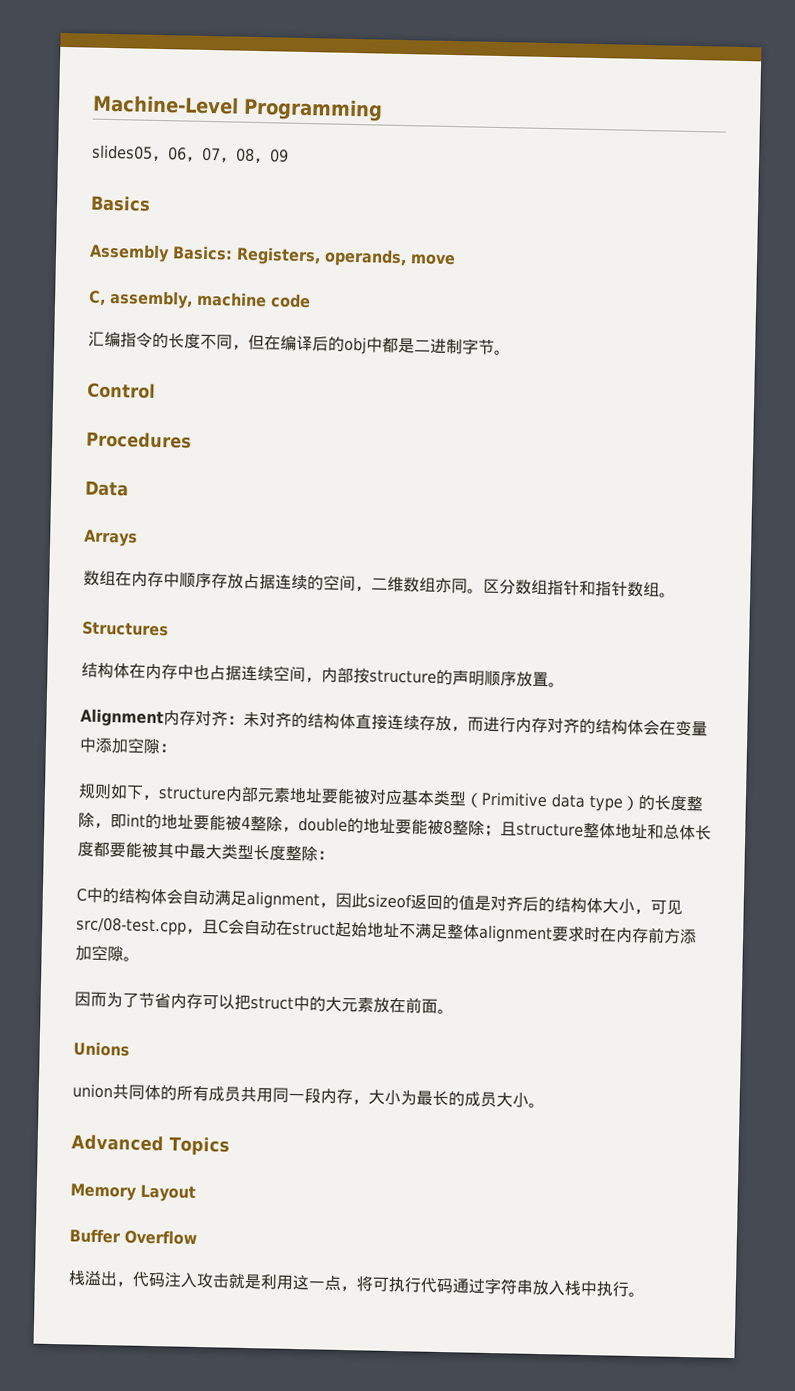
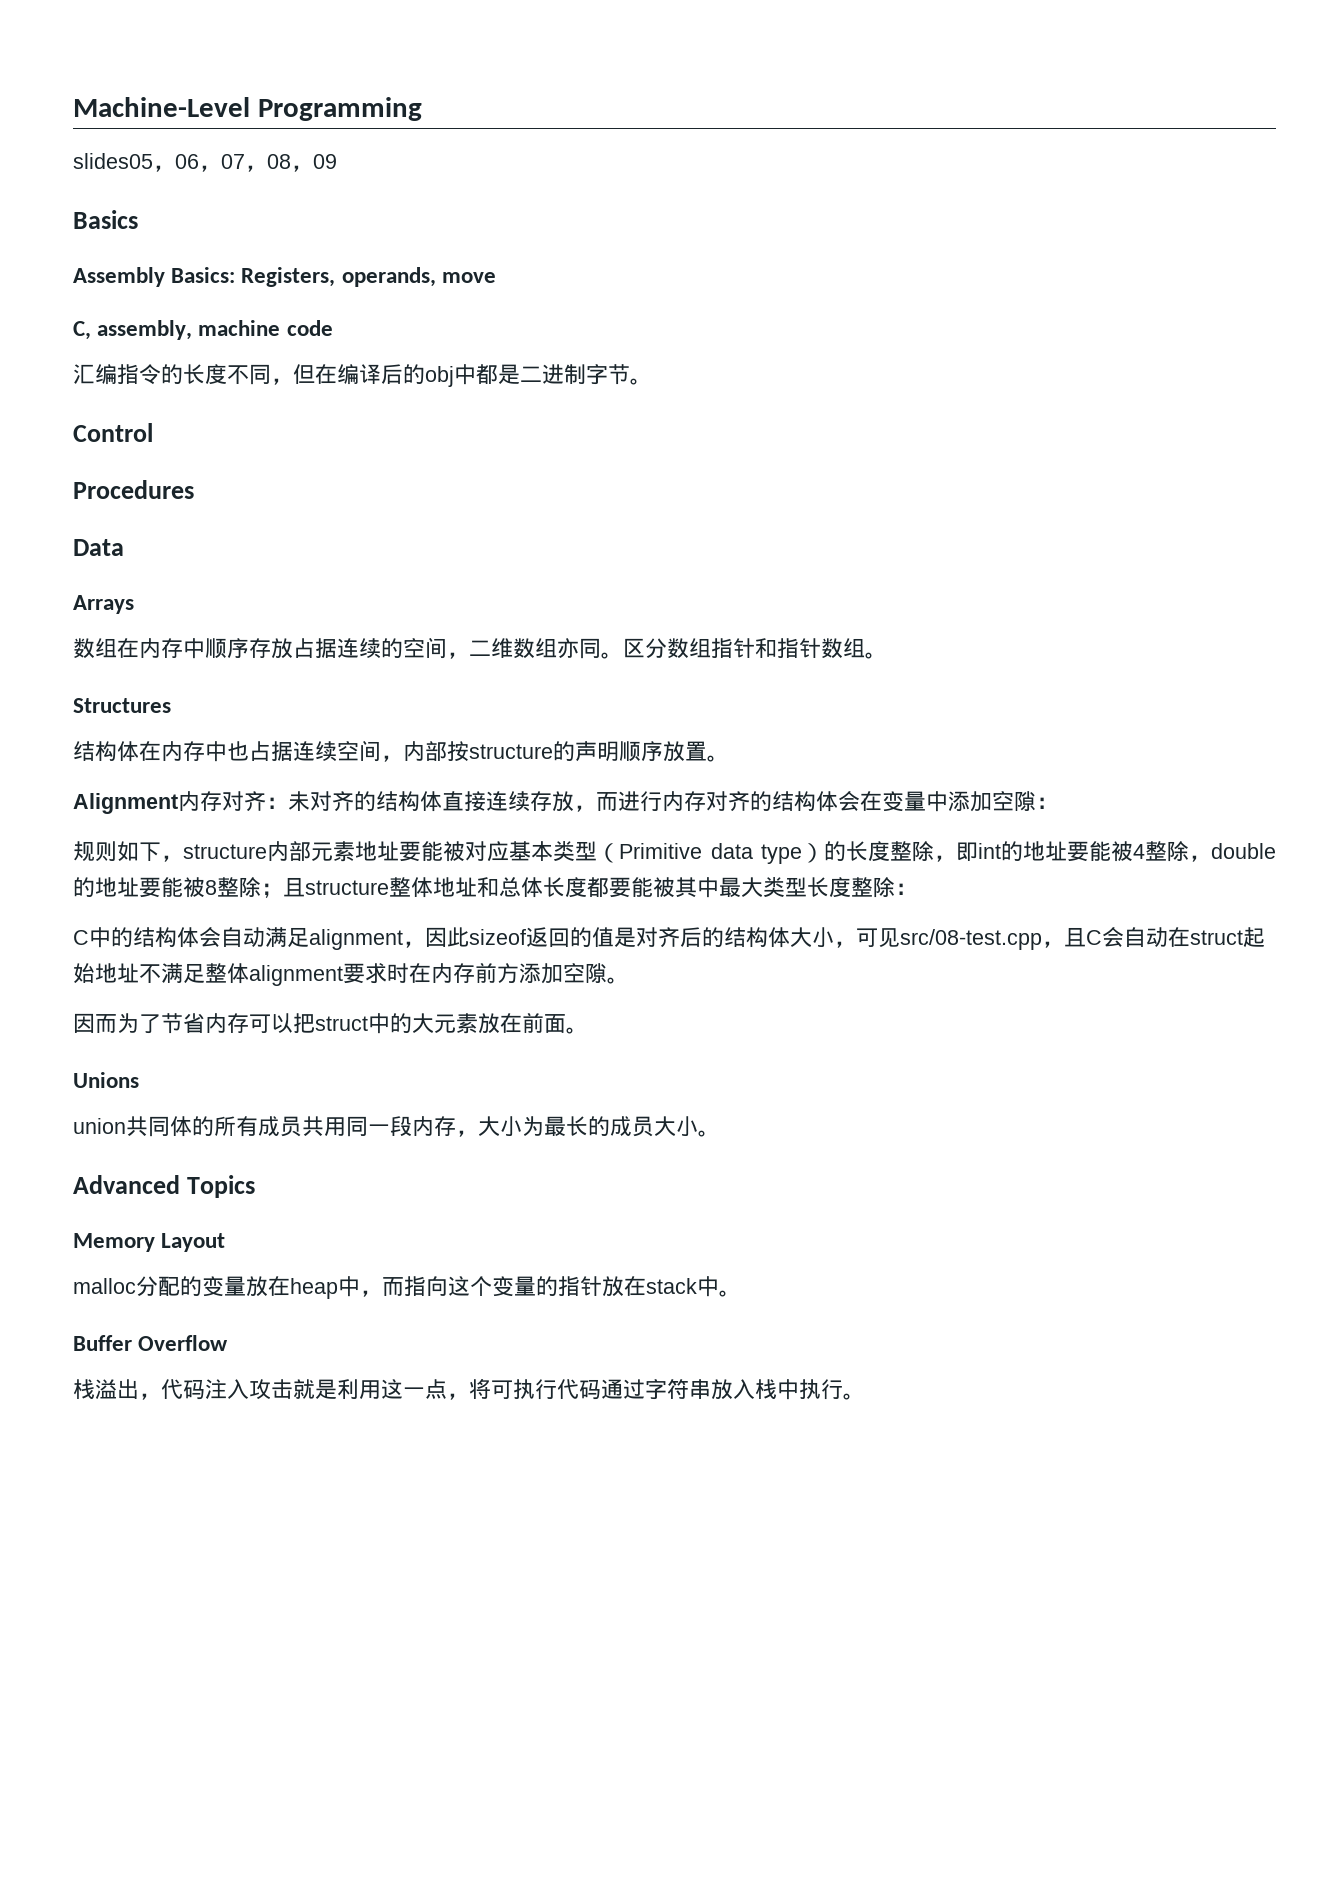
(196, 1193) none -> [73,1276,741,1299] // malloc分配的变量放在heap中，而指向这个变量的指针放在stack中。

